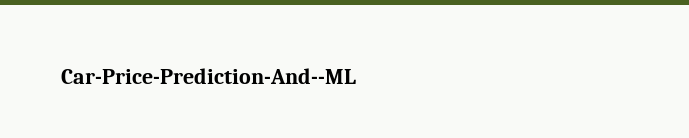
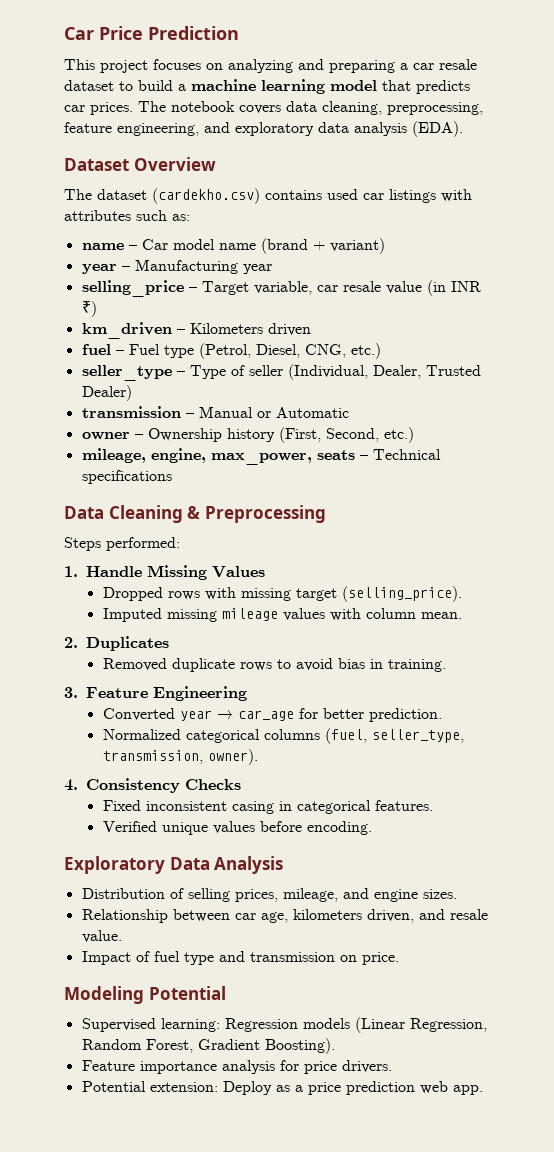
[61,68,356,84] Car-Price-Prediction-And--ML -> [64,26,239,40] [64,59,477,73] [64,79,470,94] [64,101,483,115] [64,121,463,137] [64,157,216,171] [64,188,472,204] [64,210,190,221] [81,238,385,254] [81,259,272,274] [81,280,481,297] [81,301,97,317] [81,322,311,339] [81,343,381,359] [81,364,481,381] [81,385,132,401] [81,406,349,418] [81,427,414,443] [81,448,441,465] [81,470,172,484] [64,505,326,523] [64,537,180,551] [64,565,265,580] [102,586,462,602] [102,608,462,622] [64,636,169,651] [102,658,446,672] [64,686,247,701] [102,708,442,722] [102,728,464,744] [102,749,258,765] [64,778,241,793] [102,800,433,814] [102,821,372,835] [64,856,284,874] [81,888,457,902] [81,909,488,923] [81,930,122,943] [81,951,399,965] [64,986,226,1004] [81,1017,487,1033] [81,1038,335,1054] [81,1060,392,1074] [81,1081,483,1095] Car Price Prediction // This project focuses on analyzing and preparing a car resale dataset to build a machine learning model that predicts car prices. The notebook covers data cleaning, preprocessing, feature engineering, and exploratory data analysis (EDA). // Dataset Overview // The dataset (cardekho.csv) contains used car listings with attributes such as: // name – Car model name (brand + variant) // year – Manufacturing year // selling_price – Target variable, car resale value (in INR ₹) // km_driven – Kilometers driven // fuel – Fuel type (Petrol, Diesel, CNG, etc.) // seller_type – Type of seller (Individual, Dealer, Trusted Dealer) // transmission – Manual or Automatic // owner – Ownership history (First, Second, etc.) // mileage, engine, max_power, seats – Technical specifications // Data Cleaning & Preprocessing // Steps performed: // 1. Handle Missing Values // Dropped rows with missing target (selling_price). // Imputed missing mileage values with column mean. // 2. Duplicates // Removed duplicate rows to avoid bias in training. // 3. Feature Engineering // Converted year → car_age for better prediction. // Normalized categorical columns (fuel, seller_type, transmission, owner). // 4. Consistency Checks // Fixed inconsistent casing in categorical features. // Verified unique values before encoding. // Exploratory Data Analysis // Distribution of selling prices, mileage, and engine sizes. // Relationship between car age, kilometers driven, and resale value. // Impact of fuel type and transmission on price. // Modeling Potential // Supervised learning: Regression models (Linear Regression, Random Forest, Gradient Boosting). // Feature importance analysis for price drivers. // Potential extension: Deploy as a price prediction web app.

